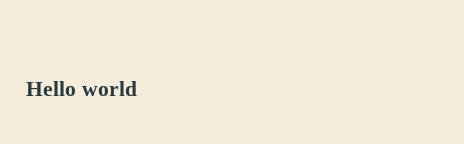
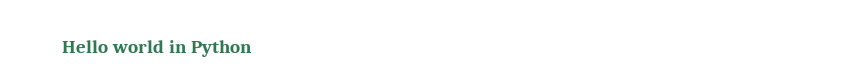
(137, 88) none -> [168,40,252,57] in Python

